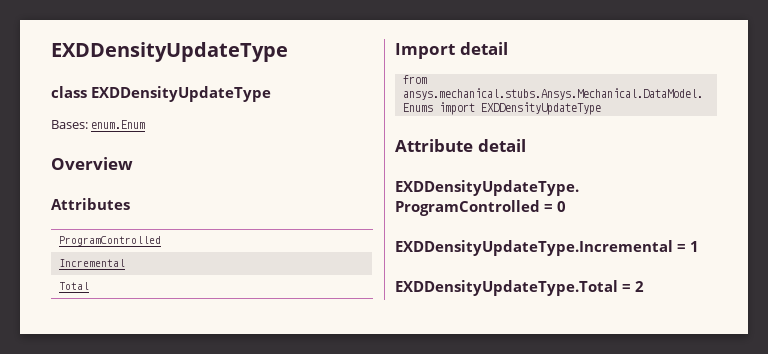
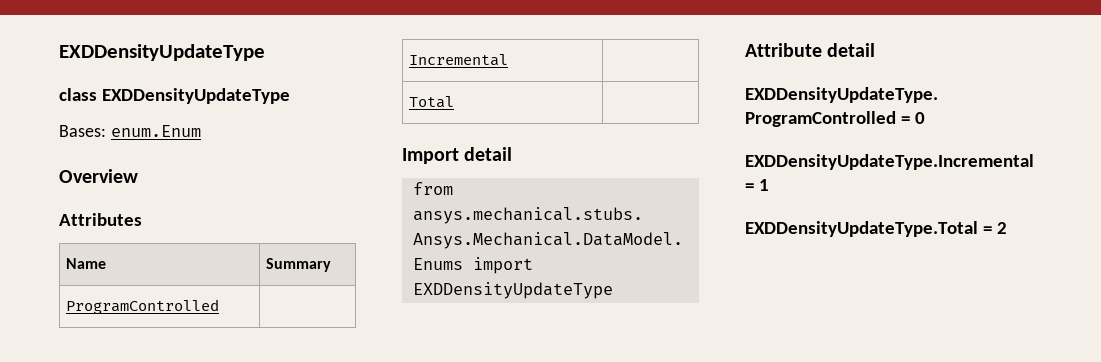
(130, 204) none -> [66,258,107,269] [266,258,332,272] // Name | Summary

